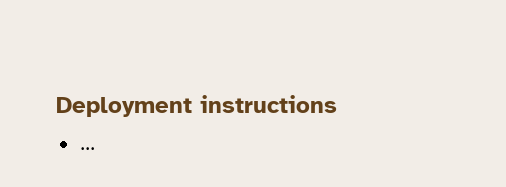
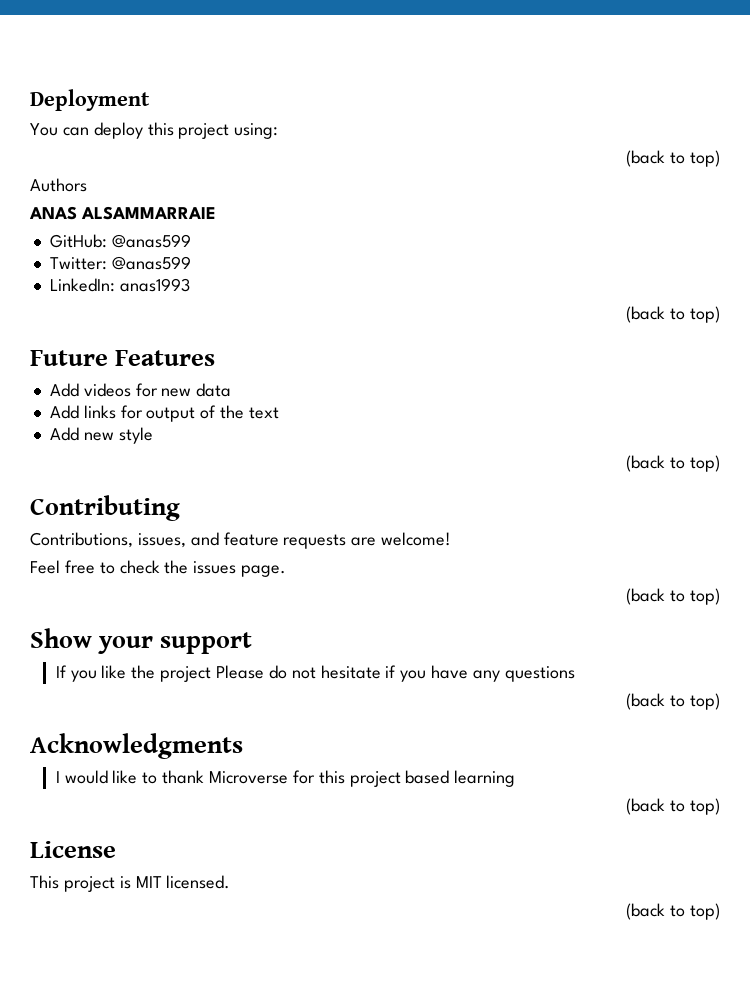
[200,95,337,113] [79,147,95,150] instructions // ... -> [30,122,279,139] [626,150,720,167] [30,178,87,192] [29,206,216,220] [49,234,191,248] [49,256,191,270] [49,278,190,292] [626,306,720,323] [30,350,216,366] [49,383,232,397] [49,405,279,422] [49,427,153,444] [626,455,720,472] [30,495,180,521] [30,532,452,549] [30,560,287,577] [626,588,720,605] [30,628,253,654] [55,665,575,682] [626,693,720,710] [30,733,243,759] [55,770,516,787] [626,798,720,815] [30,841,116,858] [30,875,231,892] [626,903,720,920] // You can deploy this project using: // (back to top) // Authors // ANAS ALSAMMARRAIE // GitHub: @anas599 // Twitter: @anas599 // LinkedIn: anas1993 // (back to top) // Future Features // Add videos for new data // Add links for output of the text // Add new style // (back to top) // Contributing // Contributions, issues, and feature requests are welcome! // Feel free to check the issues page. // (back to top) // Show your support // If you like the project Please do not hesitate if you have any questions // (back to top) // Acknowledgments // I would like to thank Microverse for this project based learning // (back to top) // License // This project is MIT licensed. // (back to top)

